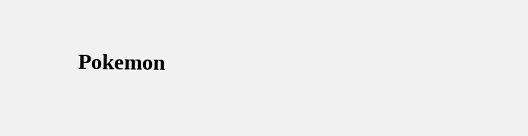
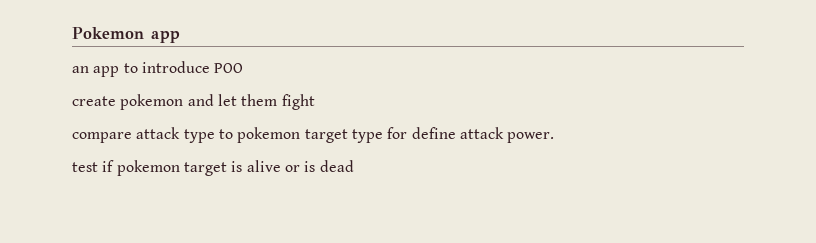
(166, 61) none -> [151,30,180,43] [72,61,244,77] [72,94,315,110] [72,127,555,143] [72,160,354,176] app // an app to introduce POO // create pokemon and let them fight // compare attack type to pokemon target type for define attack power. // test if pokemon target is alive or is dead

